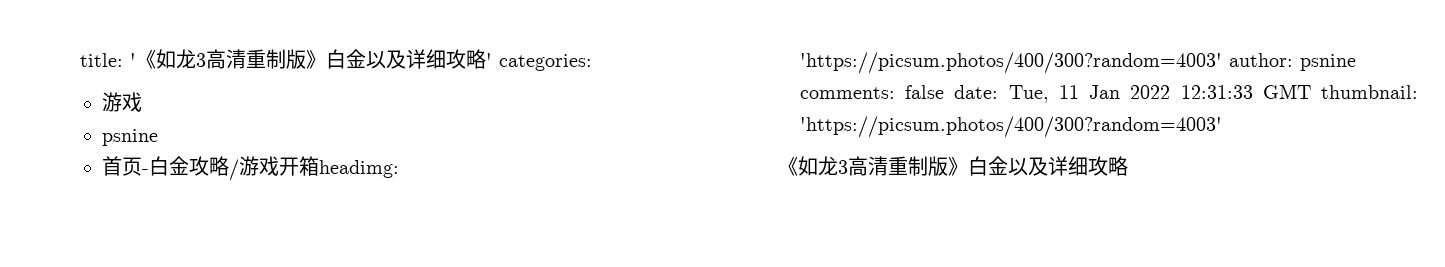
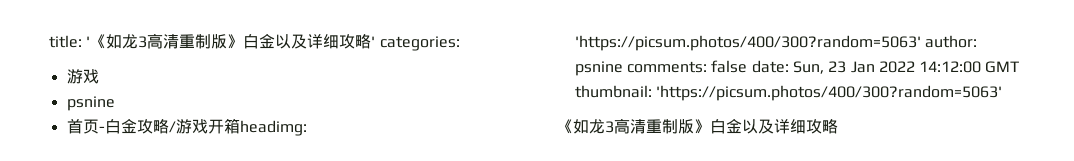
[800,52,1222,74] 'https://picsum.photos/400/300?random=4003' -> [574,35,921,51] 'https://picsum.photos/400/300?random=5063'
[1008,85,1079,103] Tue, 11 -> [792,61,847,74] Sun, 23
[1180,85,1253,99] 12:31:33 -> [919,61,982,73] 14:12:00
[800,116,1222,138] 'https://picsum.photos/400/300?random=4003' -> [655,85,1002,101] 'https://picsum.photos/400/300?random=5063'

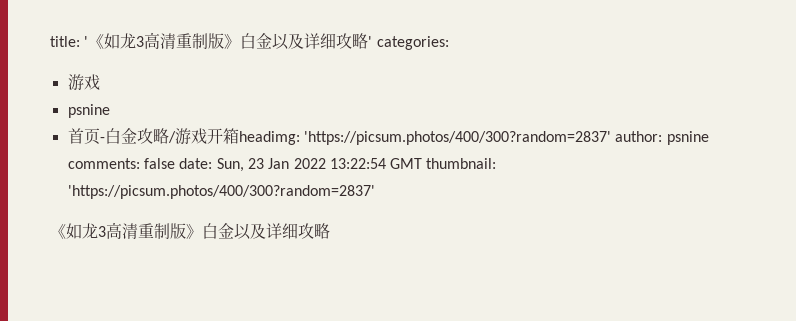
[574,35,921,51] 'https://picsum.photos/400/300?random=5063' -> [303,131,611,145] 'https://picsum.photos/400/300?random=2837'
[919,61,982,73] 14:12:00 -> [329,158,386,169] 13:22:54
[655,85,1002,101] 'https://picsum.photos/400/300?random=5063' -> [67,185,375,199] 'https://picsum.photos/400/300?random=2837'

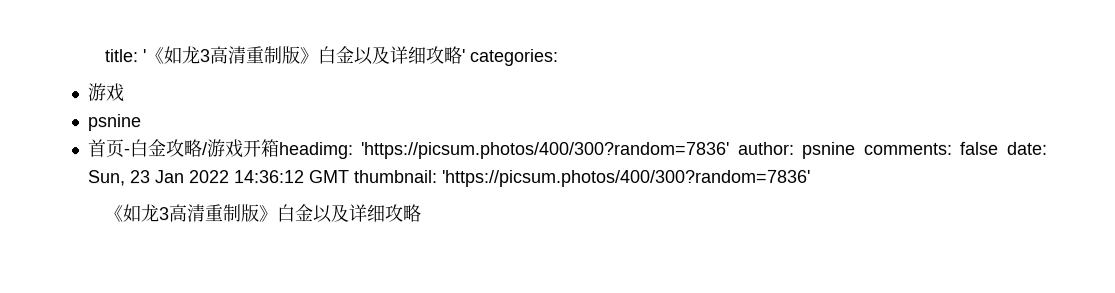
[303,131,611,145] 'https://picsum.photos/400/300?random=2837' -> [360,141,731,160] 'https://picsum.photos/400/300?random=7836'
[329,158,386,169] 13:22:54 -> [233,170,305,184] 14:36:12
[67,185,375,199] 'https://picsum.photos/400/300?random=2837' -> [441,169,811,188] 'https://picsum.photos/400/300?random=7836'

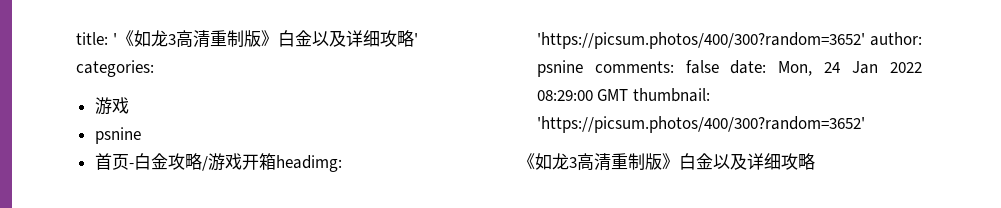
[360,141,731,160] 'https://picsum.photos/400/300?random=7836' -> [536,32,865,49] 'https://picsum.photos/400/300?random=3652'
[87,170,151,187] Sun, 23 -> [778,61,841,76] Mon, 24
[233,170,305,184] 14:36:12 -> [536,90,593,101] 08:29:00
[441,169,811,188] 'https://picsum.photos/400/300?random=7836' -> [536,116,865,133] 'https://picsum.photos/400/300?random=3652'

